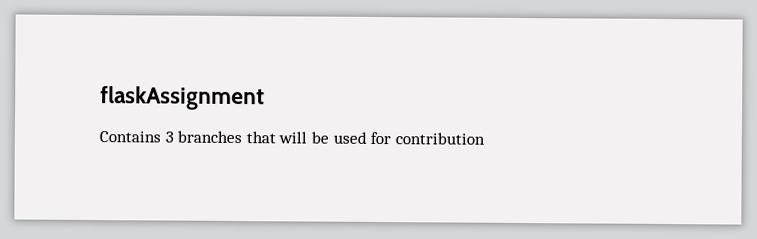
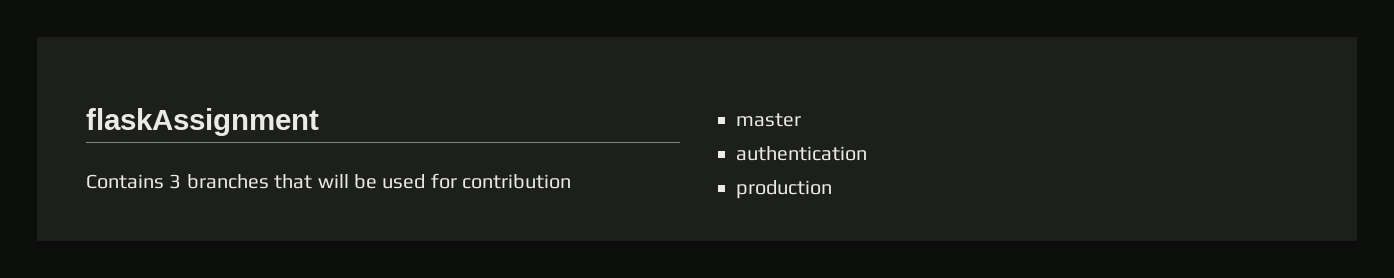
(485, 138) none -> [736,113,801,127] [736,146,867,161] [736,180,832,199] // master // authentication // production

